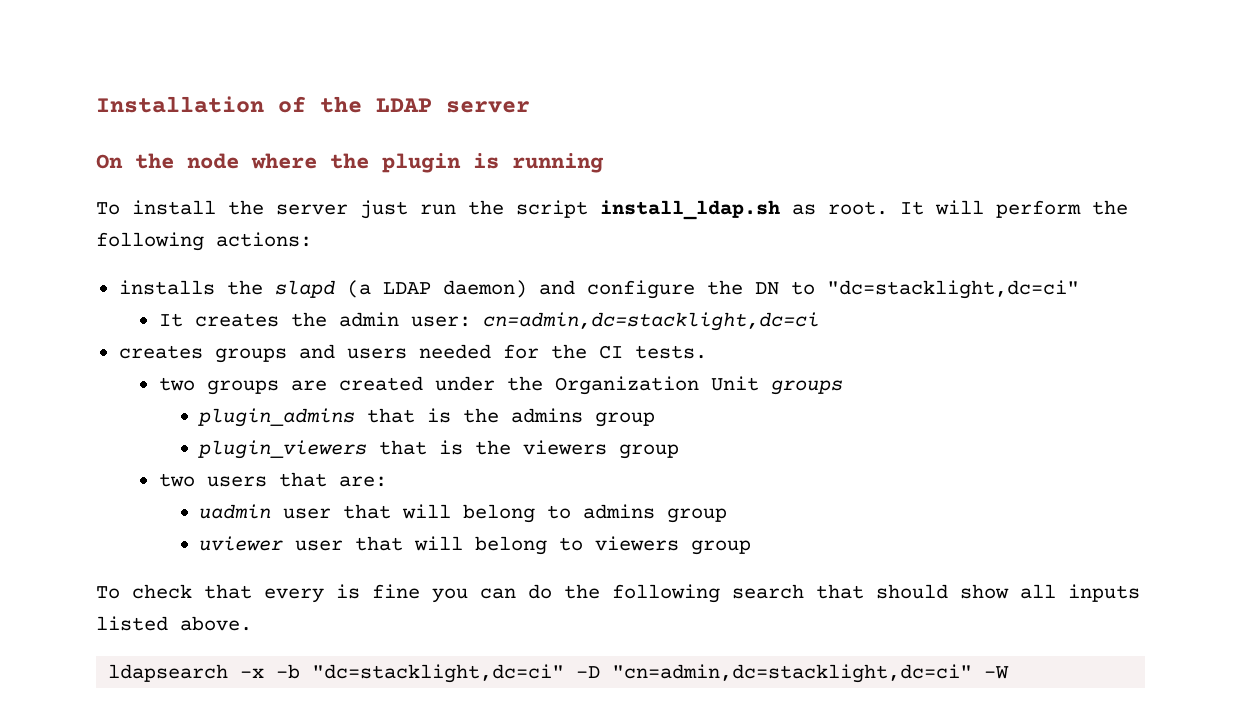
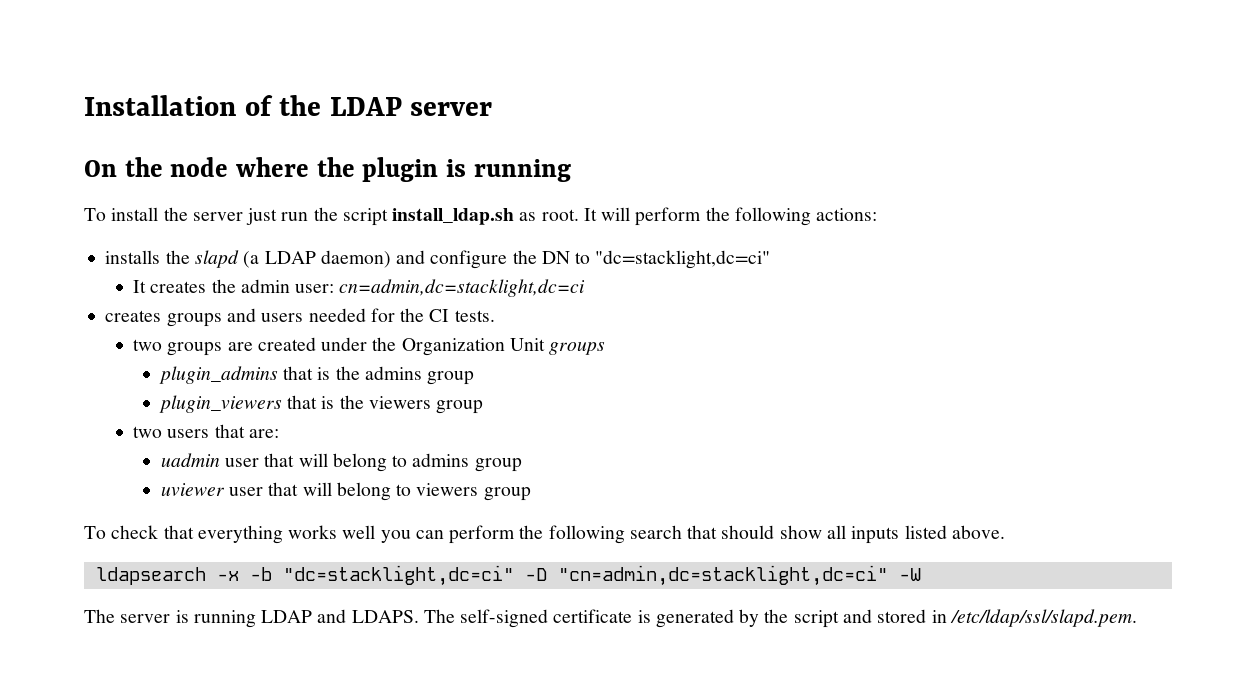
[264,584,420,603] every is fine -> [197,525,376,544] everything works well
[528,584,552,599] do -> [449,525,516,544] perform
(1010, 672) none -> [84,609,1137,628] // The server is running LDAP and LDAPS. The self-signed certificate is generated by the script and stored in /etc/ldap/ssl/slapd.pem.

